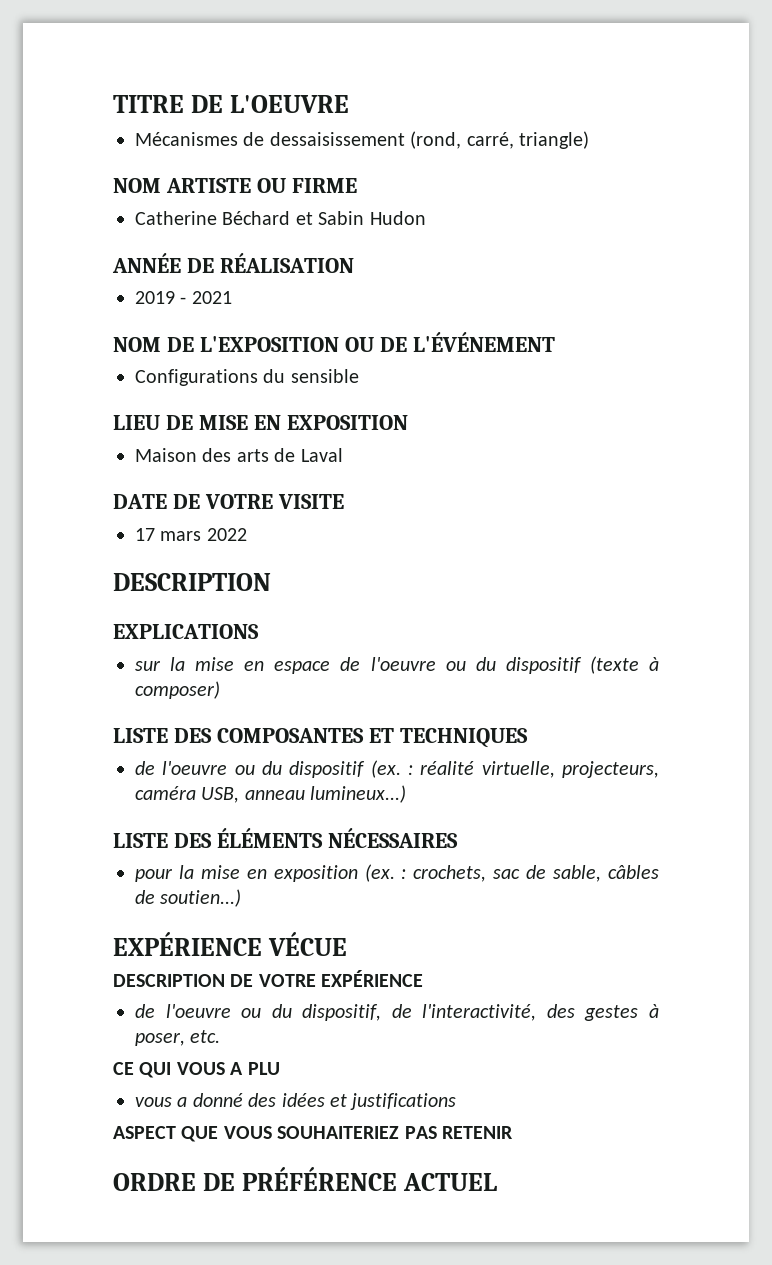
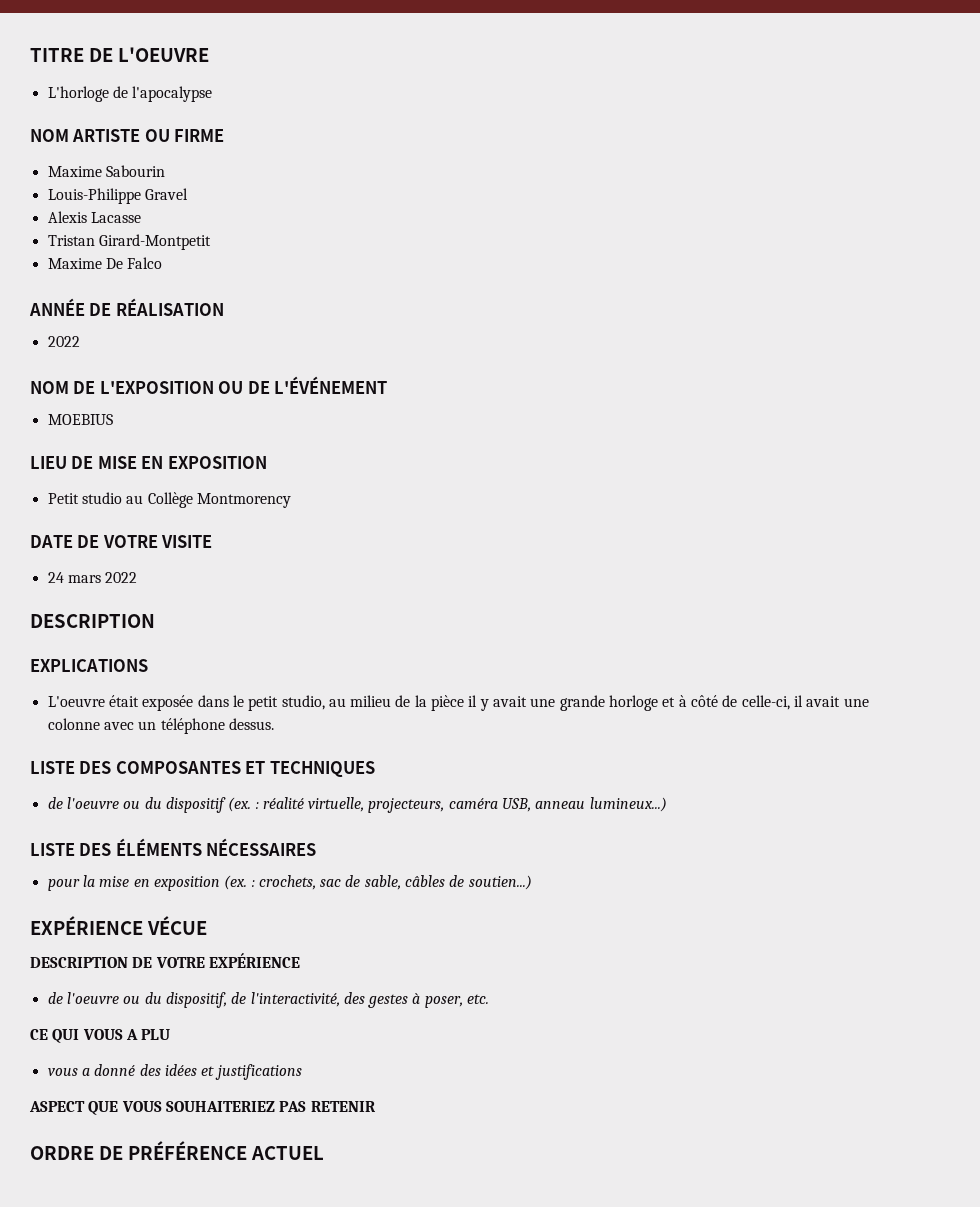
[135,131,589,149] [113,178,357,193] [135,211,426,225] Mécanismes de dessaisissement (rond, carré, triangle) // NOM ARTISTE OU FIRME // Catherine Béchard et Sabin Hudon -> [47,86,213,102] [30,129,225,142] [47,165,165,177] [47,188,188,204] [47,211,141,223] [47,234,211,250] [47,257,163,269] L'horloge de l'apocalypse // NOM ARTISTE OU FIRME // Maxime Sabourin // Louis-Philippe Gravel // Alexis Lacasse // Tristan Girard-Montpetit // Maxime De Falco
[135,291,232,304] 2019 - 2021 -> [47,336,80,347] 2022
[135,369,359,386] Configurations du sensible -> [47,414,113,425] MOEBIUS
[135,448,343,462] Maison des arts de Laval -> [47,492,291,508] Petit studio au Collège Montmorency
[135,528,155,541] 17 -> [47,572,64,583] 24
[135,656,660,674] [135,681,220,699] sur la mise en espace de l'oeuvre ou du dispositif (texte à composer) -> [47,695,869,711] [47,718,274,734] L'oeuvre était exposée dans le petit studio, au milieu de la pièce il y avait une grande horloge et à côté de celle-ci, il avait une colonne avec un téléphone dessus.

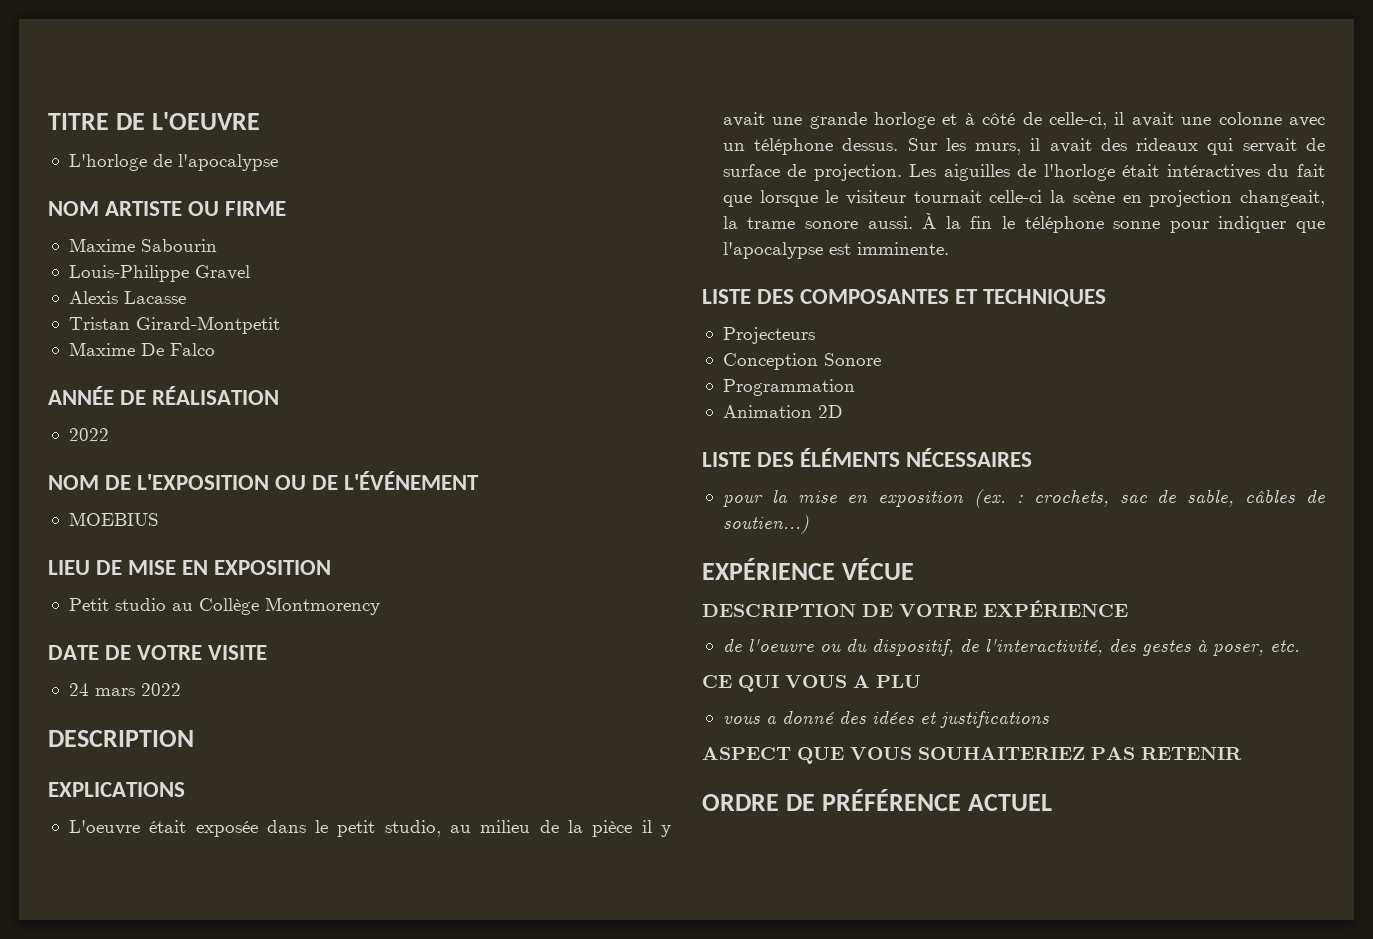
(274, 724) none -> [907,138,1325,155] [722,164,1325,181] [722,190,1325,207] [722,213,1326,233] [722,242,949,259] Sur les murs, il avait des rideaux qui servait de surface de projection. Les aiguilles de l'horloge était intéractives du fait que lorsque le visiteur tournait celle-ci la scène en projection changeait, la trame sonore aussi. À la fin le téléphone sonne pour indiquer que l'apocalypse est imminente.
[47,797,667,813] de l'oeuvre ou du dispositif (ex. : réalité virtuelle, projecteurs, caméra USB, anneau lumineux...) -> [722,327,815,344] [722,353,881,370] [722,379,855,396] [722,405,843,418] Projecteurs // Conception Sonore // Programmation // Animation 2D

